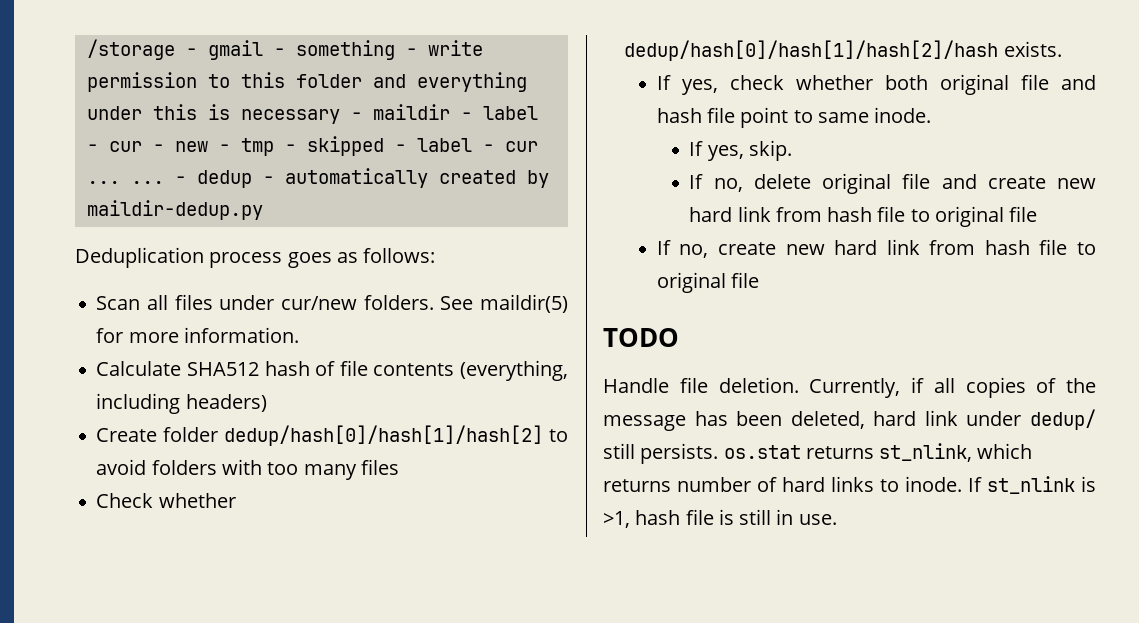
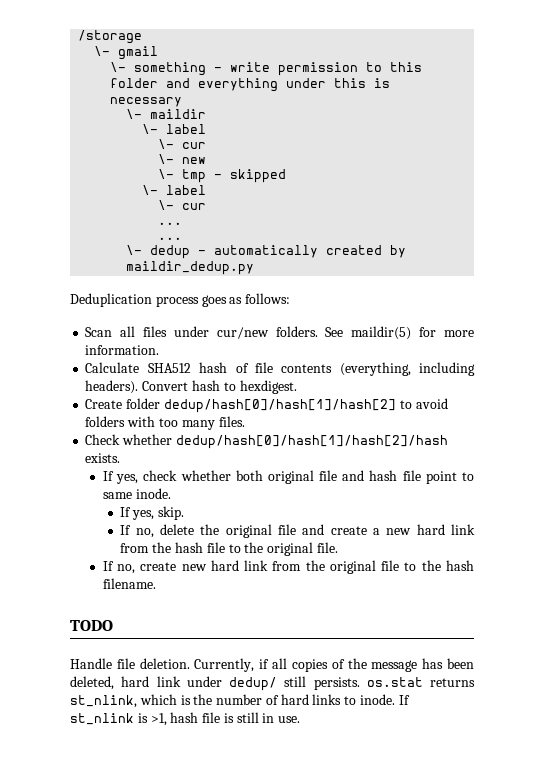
[185,48,197,56] - -> [94,46,111,56] // \-
[273,48,285,56] - -> [110,62,127,72] // \-
[350,112,362,120] - -> [126,109,143,119] // \-
[460,106,538,120] [86,141,230,152] - label - cur - new - -> [142,124,207,134] [158,139,207,149] [158,154,207,164] [158,169,175,179] // \- label // \- cur // \- new // \-
[394,138,538,152] [86,176,186,184] - label - cur ... ... - -> [142,185,207,195] [158,200,207,210] [158,222,183,225] [158,237,183,240] [126,245,143,255] // \- label // \- cur // ... // ... // \-
[86,200,263,220] maildir-dedup.py -> [126,261,255,275] maildir_dedup.py
[185,394,267,412] headers) -> [85,380,297,394] headers). Convert hash to hexdigest.
[360,459,399,475] files -> [218,416,245,427] files.
(811, 181) none -> [200,524,220,535] the
[1057,178,1096,189] [689,206,1038,227] new hard link from hash file to original file -> [373,524,475,535] [120,542,338,556] a new hard link from the hash file to the original file.
[984,239,1096,255] [656,272,760,293] hash file to original file -> [305,560,474,574] [102,578,156,589] the original file to the hash filename.
[603,479,671,492] returns -> [180,694,213,705] is the

